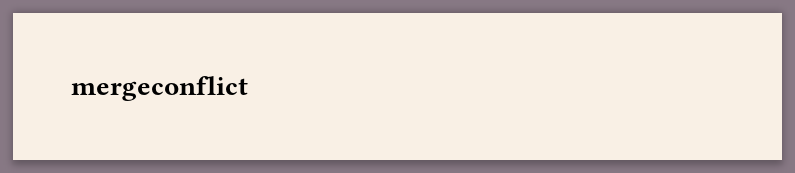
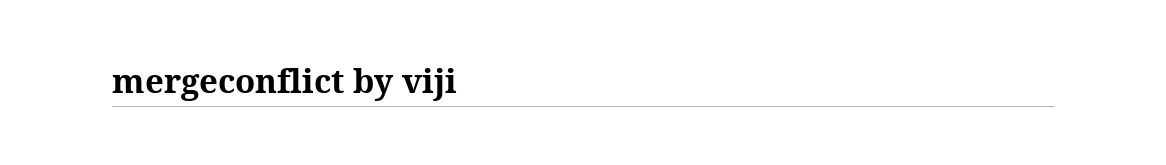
(248, 88) none -> [353,68,457,101] by viji

